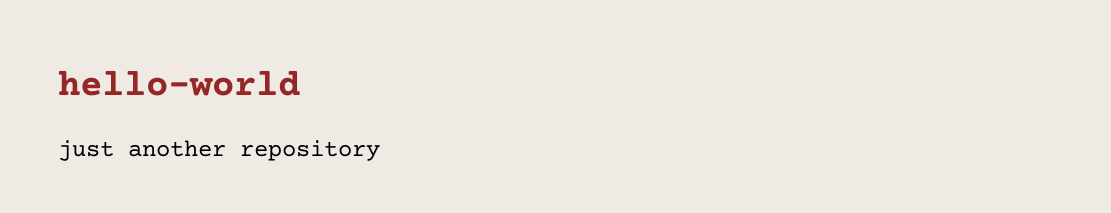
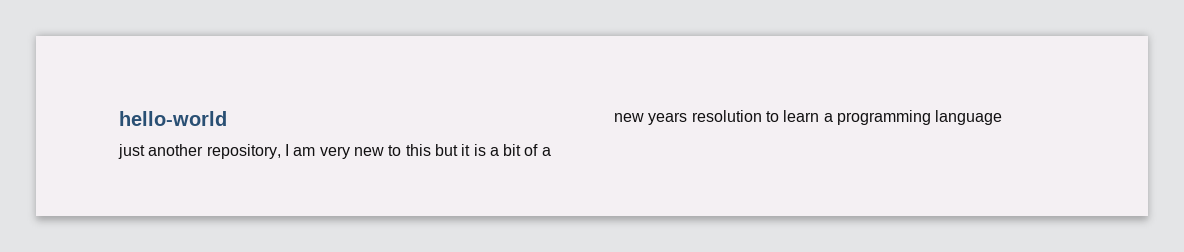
[240,140,380,161] repository -> [206,144,551,159] [614,110,1003,125] repository, I am very new to this but it is a bit of a new years resolution to learn a programming language

